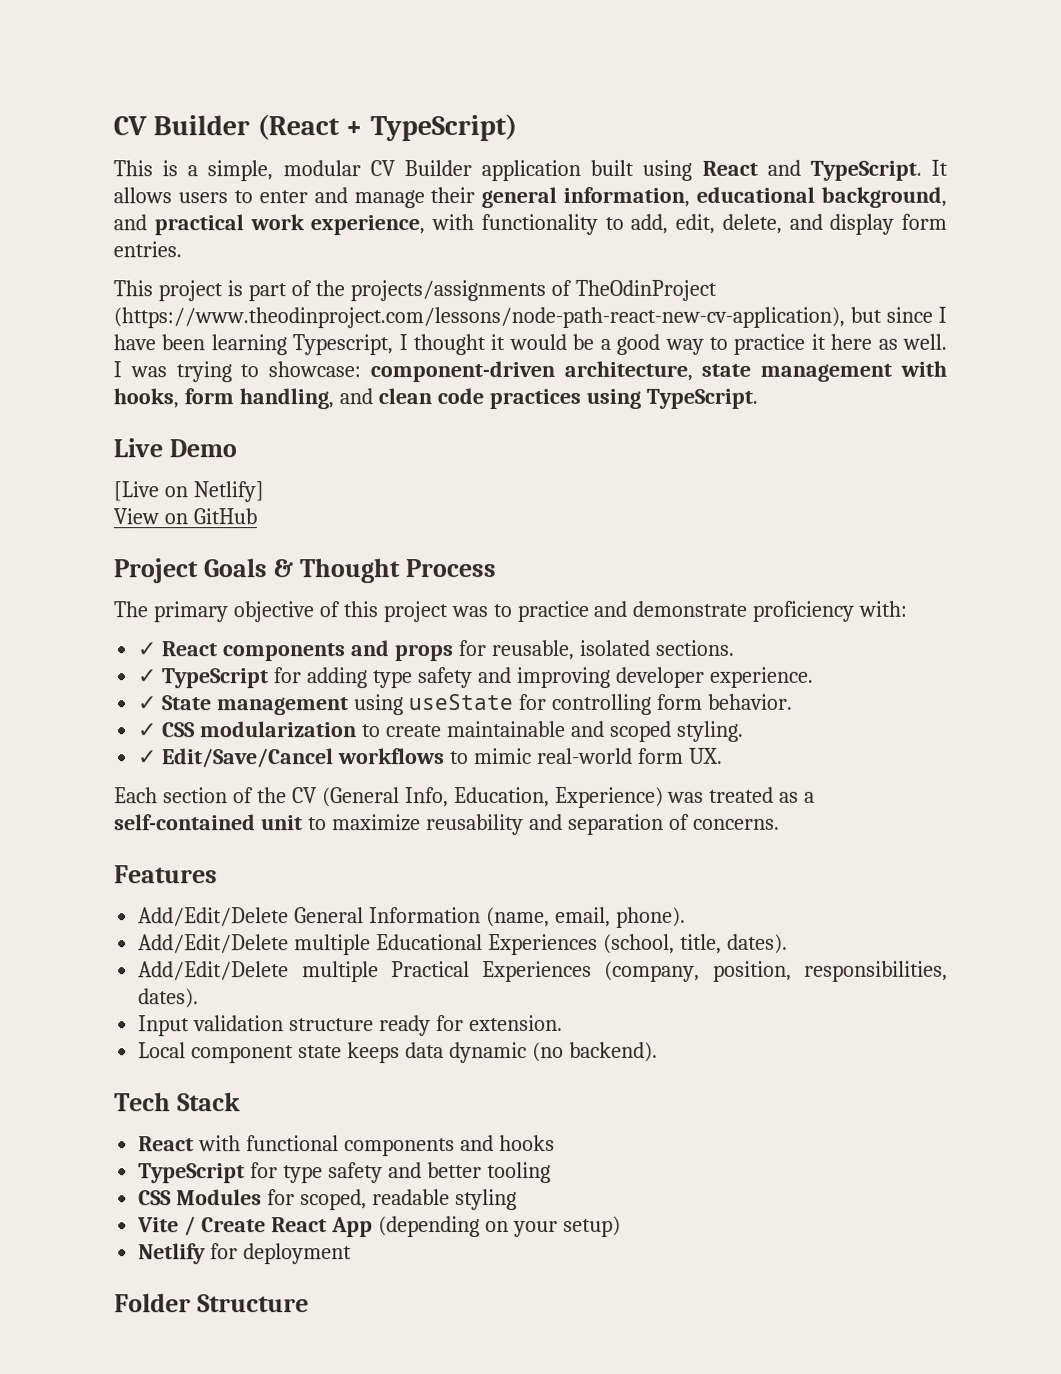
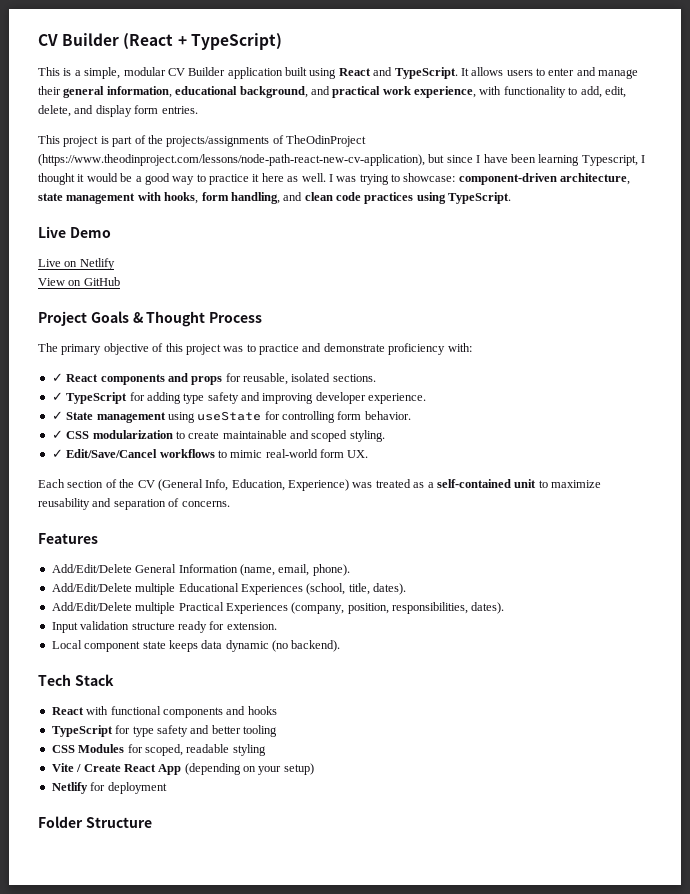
[113,481,264,503] [Live on Netlify] -> [38,258,115,270] Live on Netlify

